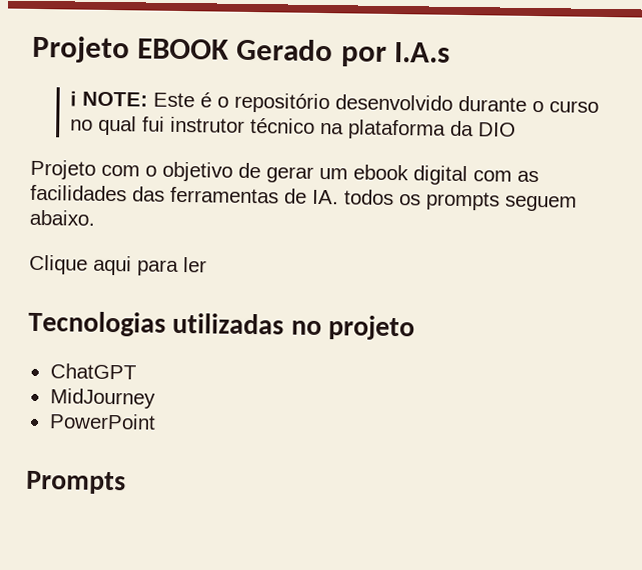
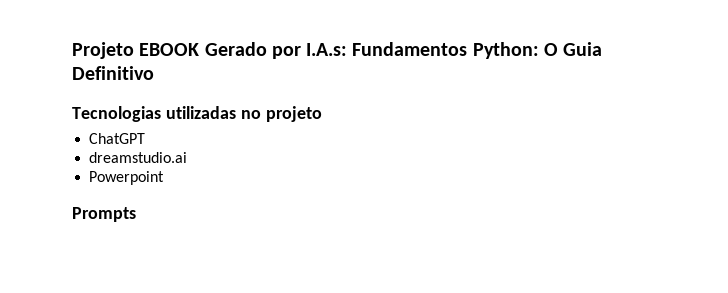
[393,41,450,63] [69,90,599,114] [69,115,516,140] [30,159,539,186] [30,184,577,212] [29,209,96,226] [29,254,207,276] I.A.s // ℹ NOTE: Este é o repositório desenvolvido durante o curso no qual fui instrutor técnico na plataforma da DIO // Projeto com o objetivo de gerar um ebook digital com as facilidades das ferramentas de IA. todos os prompts seguem abaixo. // Clique aqui para ler -> [306,42,603,59] [72,66,154,80] I.A.s: Fundamentos Python: O Guia Definitivo
[49,388,156,409] [48,413,156,430] MidJourney // PowerPoint -> [89,152,188,163] [89,171,165,185] dreamstudio.ai // Powerpoint

